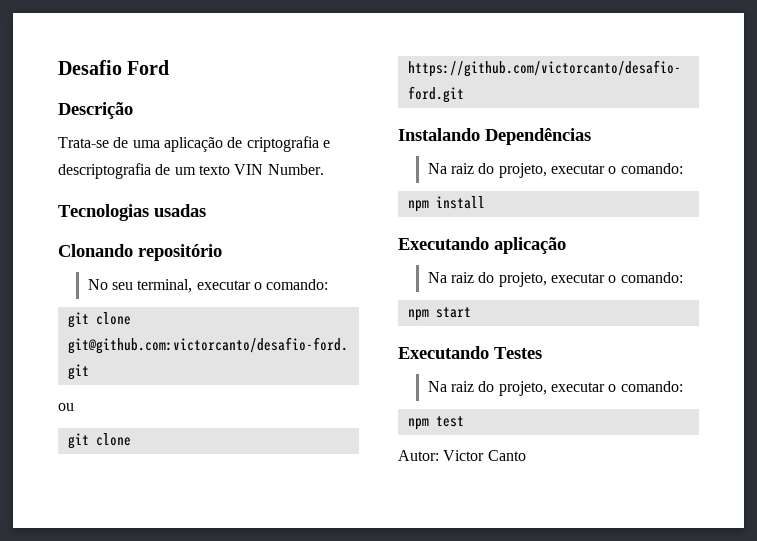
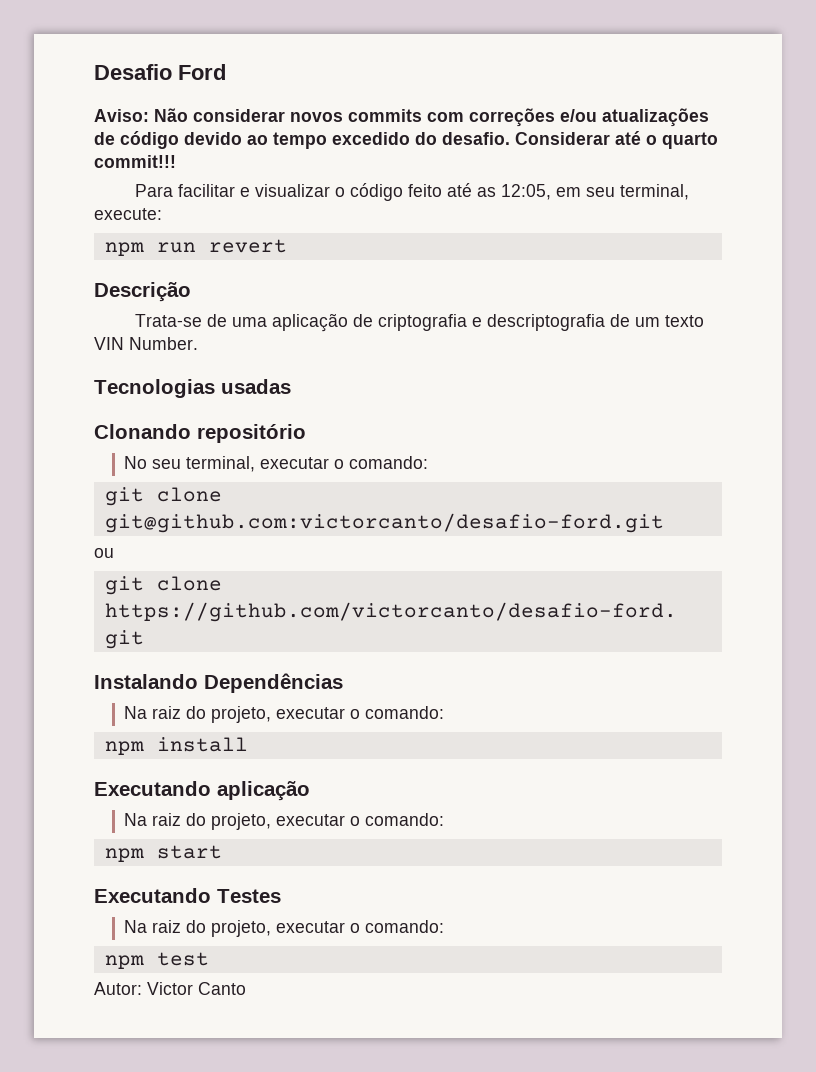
(170, 67) none -> [94,108,709,127] [94,131,718,149] [94,155,176,168] [135,183,690,201] [94,208,162,220] [104,239,287,256] // Aviso: Não considerar novos commits com correções e/ou atualizações de código devido ao tempo excedido do desafio. Considerar até o quarto commit!!! // Para facilitar e visualizar o código feito até as 12:05, em seu terminal, execute: // npm run revert

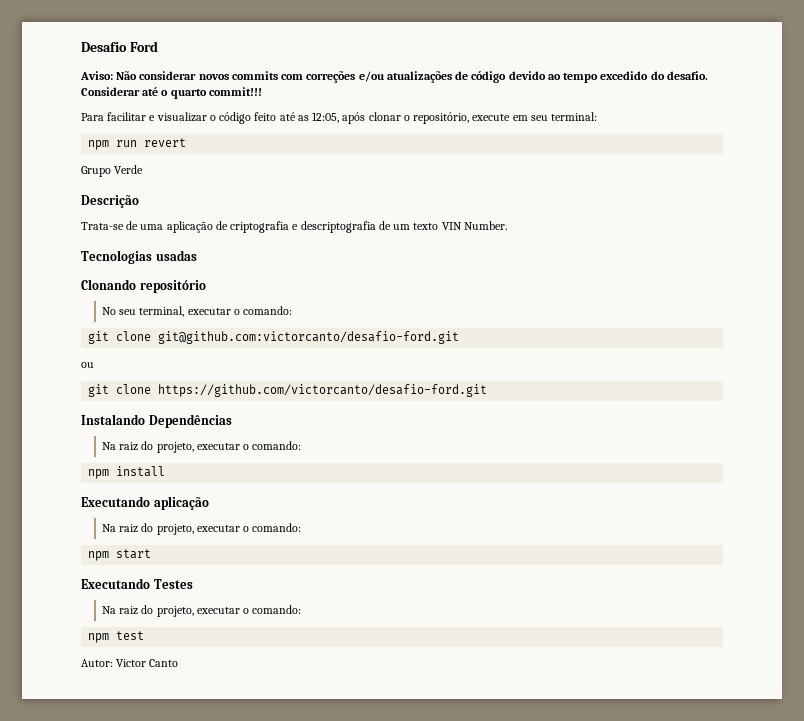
[556,184,690,200] [94,208,162,220] em seu terminal, execute: -> [342,112,598,124] após clonar o repositório, execute em seu terminal:
(287, 246) none -> [81,165,144,177] // Grupo Verde

